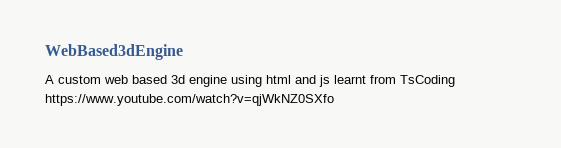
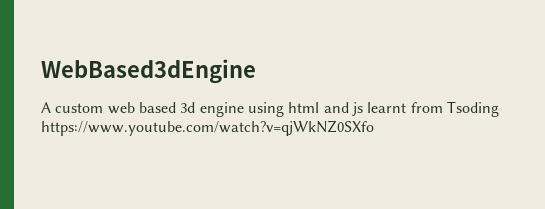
[400,75,455,87] TsCoding -> [446,101,499,117] Tsoding

